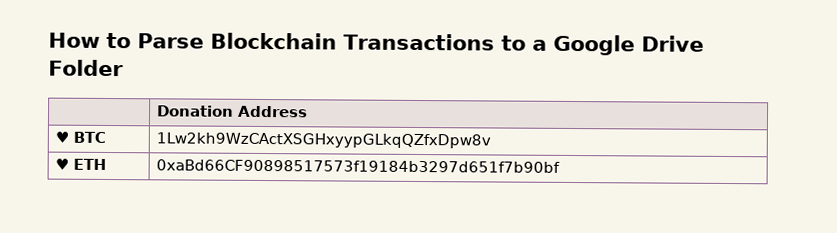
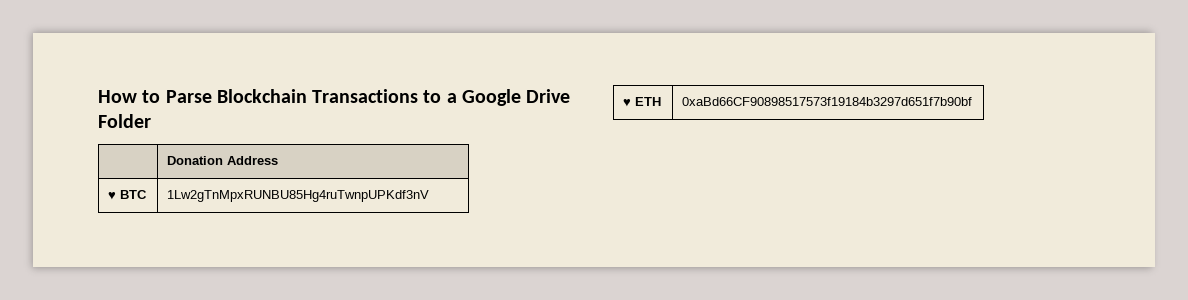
[156,132,492,149] 1Lw2kh9WzCActXSGHxyypGLkqQZfxDpw8v -> [166,190,429,202] 1Lw2gTnMpxRUNBU85Hg4ruTwnpUPKdf3nV

